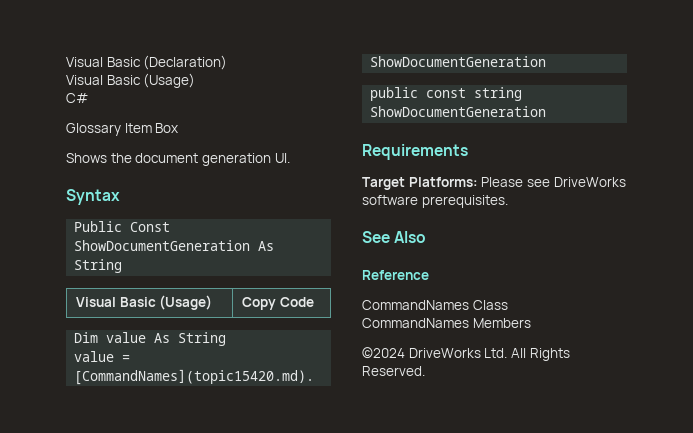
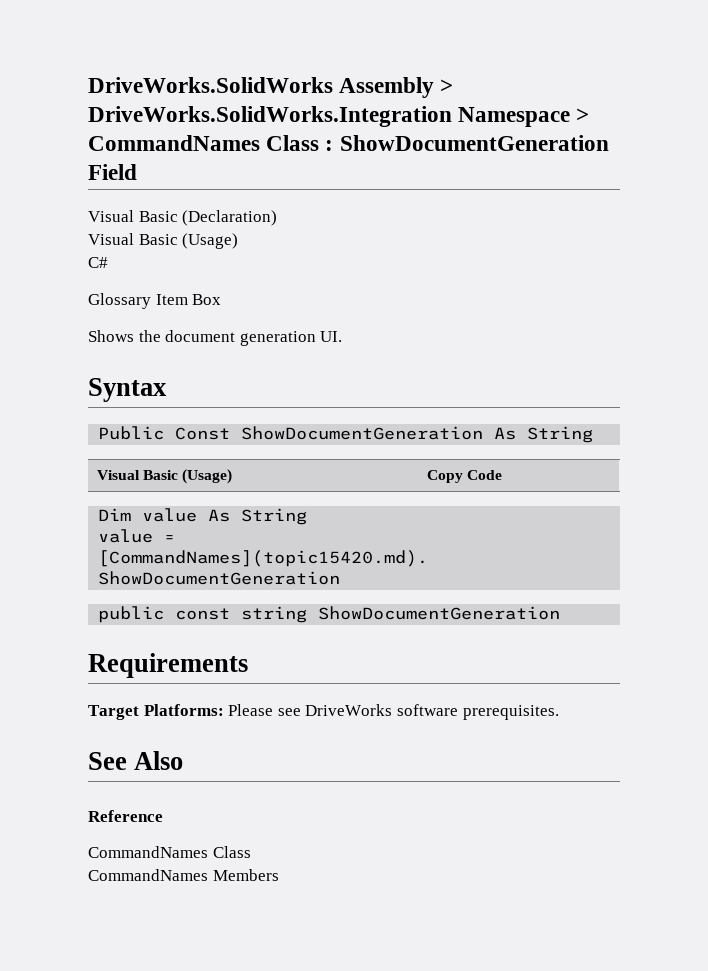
(66, 62) none -> [88,77,454,98] [88,106,590,127] [88,135,609,151] [88,164,137,180] DriveWorks.SolidWorks Assembly > DriveWorks.SolidWorks.Integration Namespace > CommandNames Class : ShowDocumentGeneration Field //
[362,347,570,361] [362,366,425,376] // ©2024 DriveWorks Ltd. All Rights Reserved. -> (279, 875) none

